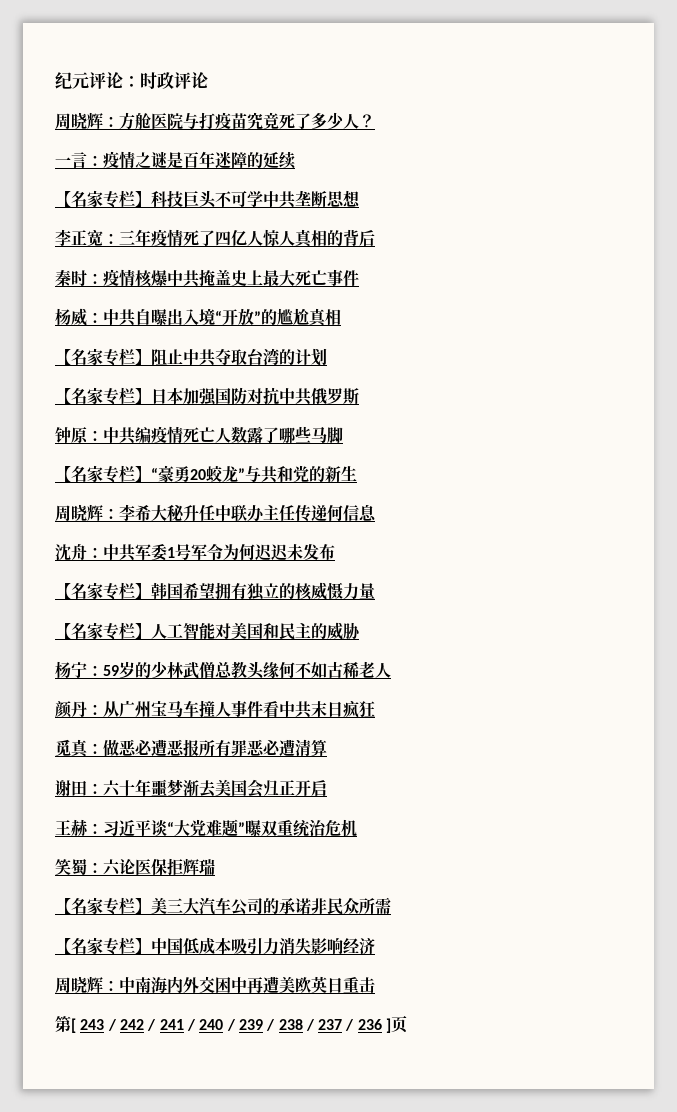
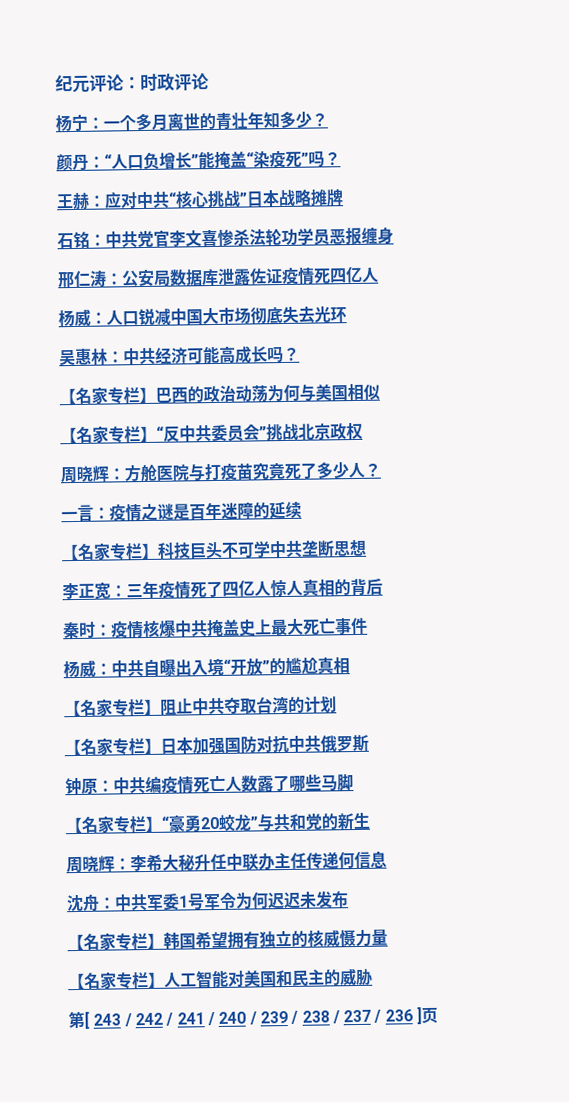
(208, 80) none -> [55,111,328,132] [56,150,341,172] [56,188,344,210] [57,226,394,249] [57,266,379,289] [58,305,347,327] [59,345,300,366] [59,383,380,405] [60,421,363,444] // 杨宁：一个多月离世的青壮年知多少？ // 颜丹：“人口负增长”能掩盖“染疫死”吗？ // 王赫：应对中共“核心挑战”日本战略摊牌 // 石铭：中共党官李文喜惨杀法轮功学员恶报缠身 // 邢仁涛：公安局数据库泄露佐证疫情死四亿人 // 杨威：人口锐减中国大市场彻底失去光环 // 吴惠林：中共经济可能高成长吗？ // 【名家专栏】巴西的政治动荡为何与美国相似 // 【名家专栏】“反中共委员会”挑战北京政权
[55,661,391,679] [55,700,375,718] [55,739,327,758] [55,779,327,798] [55,819,357,837] [55,858,215,876] [55,897,391,916] [55,937,375,955] [55,976,375,994] // 杨宁：59岁的少林武僧总教头缘何不如古稀老人 // 颜丹：从广州宝马车撞人事件看中共末日疯狂 // 觅真：做恶必遭恶报所有罪恶必遭清算 // 谢田：六十年噩梦渐去美国会归正开启 // 王赫：习近平谈“大党难题”曝双重统治危机 // 笑蜀：六论医保拒辉瑞 // 【名家专栏】美三大汽车公司的承诺非民众所需 // 【名家专栏】中国低成本吸引力消失影响经济 // 周晓辉：中南海内外交困中再遭美欧英日重击 -> (373, 977) none

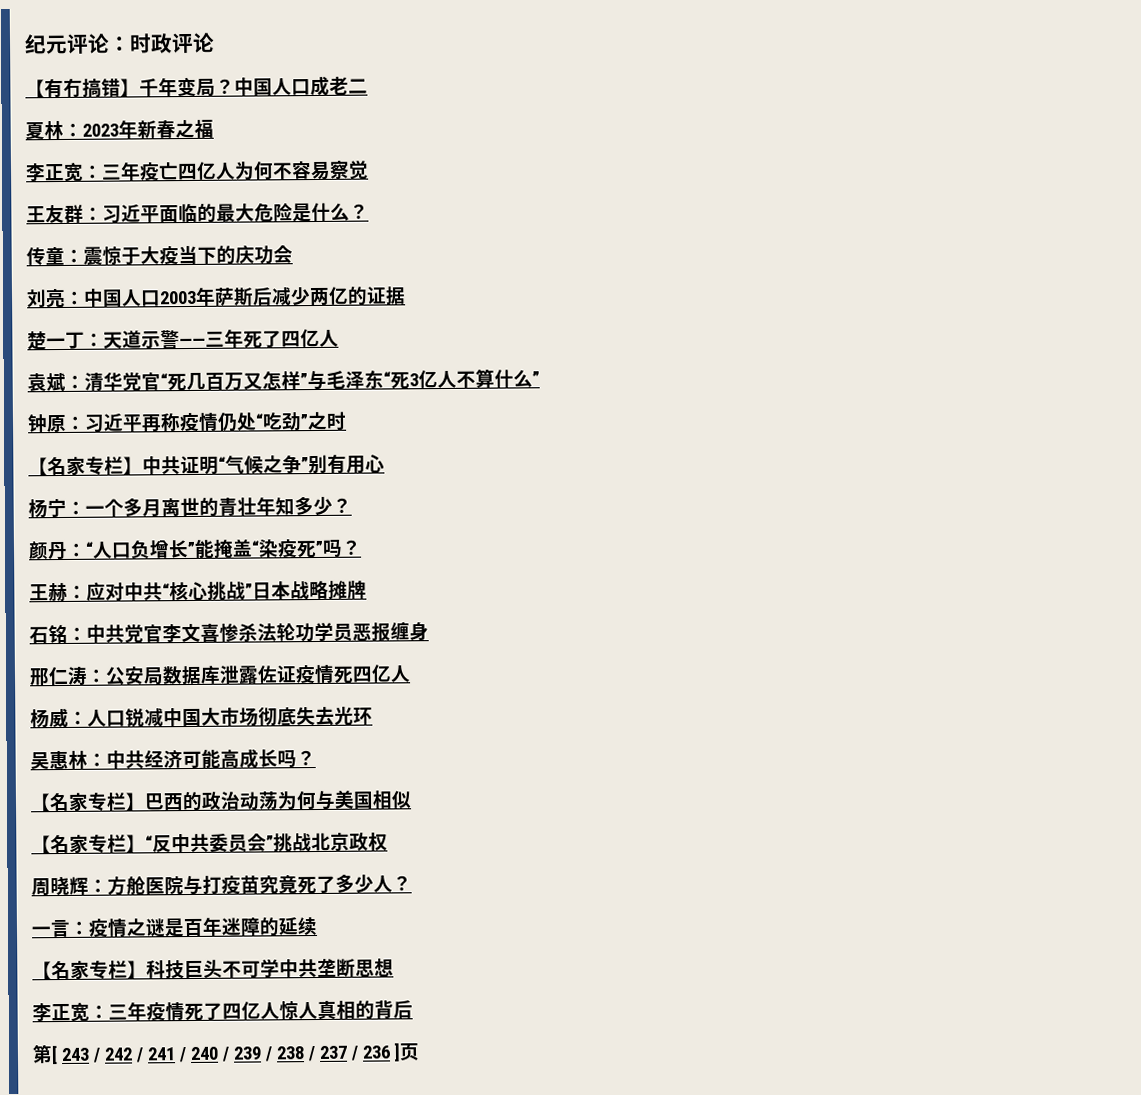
(209, 82) none -> [25,75,368,98] [25,119,214,140] [25,160,369,182] [26,202,369,224] [26,244,293,266] [26,286,406,309] [27,328,339,351] [27,368,540,393] [27,411,347,433] [28,454,385,476] // 【有冇搞错】千年变局？中国人口成老二 // 夏林：2023年新春之福 // 李正宽：三年疫亡四亿人为何不容易察觉 // 王友群：习近平面临的最大危险是什么？ // 传童：震惊于大疫当下的庆功会 // 刘亮：中国人口2003年萨斯后减少两亿的证据 // 楚一丁：天道示警——三年死了四亿人 // 袁斌：清华党官“死几百万又怎样”与毛泽东“死3亿人不算什么” // 钟原：习近平再称疫情仍处“吃劲”之时 // 【名家专栏】中共证明“气候之争”别有用心
[62,617,368,639] [63,657,350,678] [64,696,337,717] [64,734,369,756] [65,774,354,796] [65,812,370,834] [66,850,387,874] [66,890,349,913] [67,929,388,951] [68,968,373,990] // 秦时：疫情核爆中共掩盖史上最大死亡事件 // 杨威：中共自曝出入境“开放”的尴尬真相 // 【名家专栏】阻止中共夺取台湾的计划 // 【名家专栏】日本加强国防对抗中共俄罗斯 // 钟原：中共编疫情死亡人数露了哪些马脚 // 【名家专栏】“豪勇20蛟龙”与共和党的新生 // 周晓辉：李希大秘升任中联办主任传递何信息 // 沈舟：中共军委1号军令为何迟迟未发布 // 【名家专栏】韩国希望拥有独立的核威慑力量 // 【名家专栏】人工智能对美国和民主的威胁 -> (413, 1009) none

